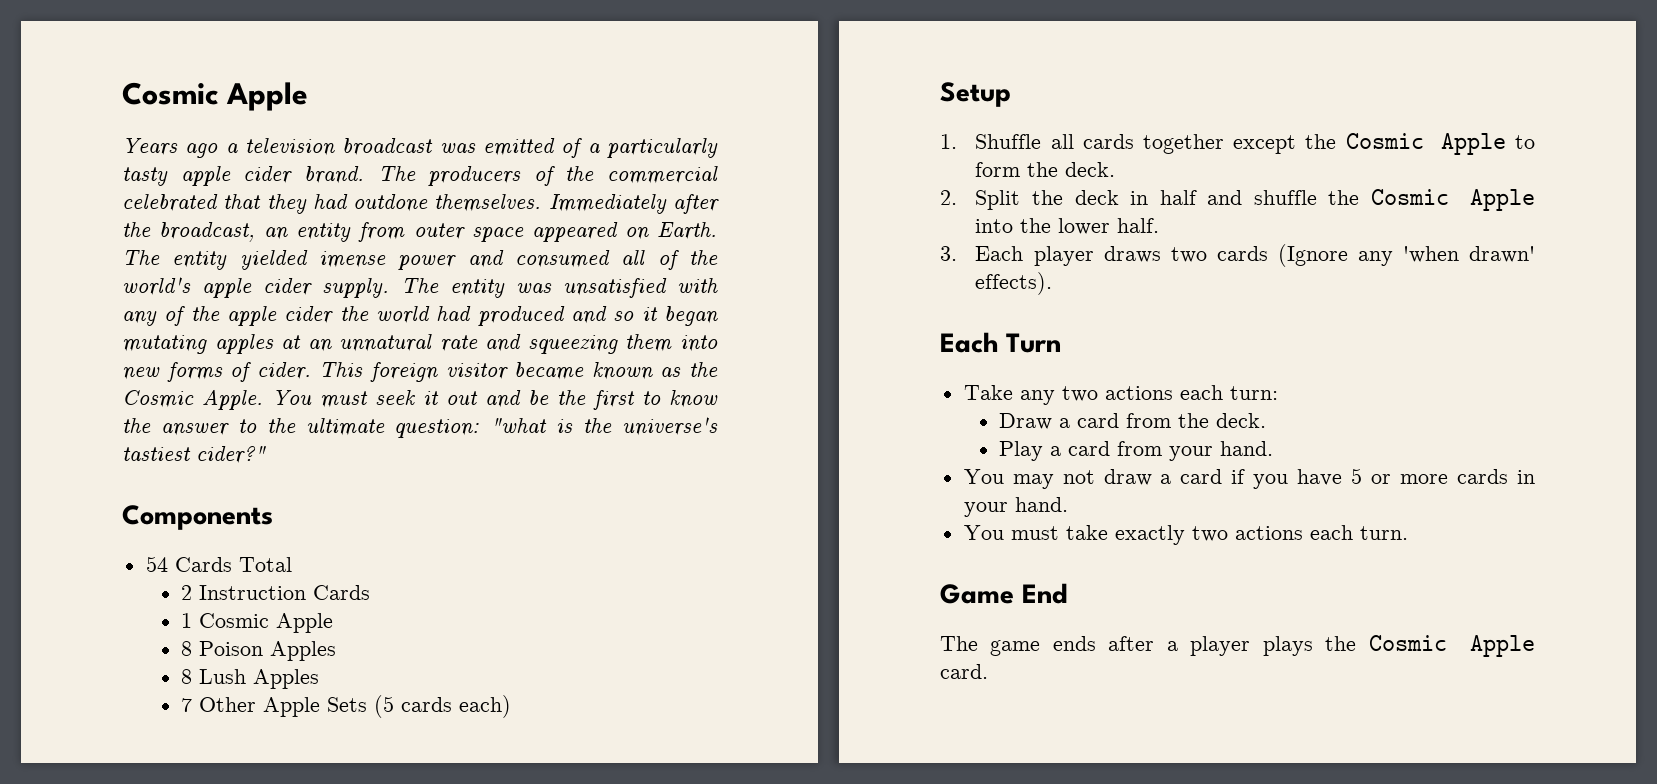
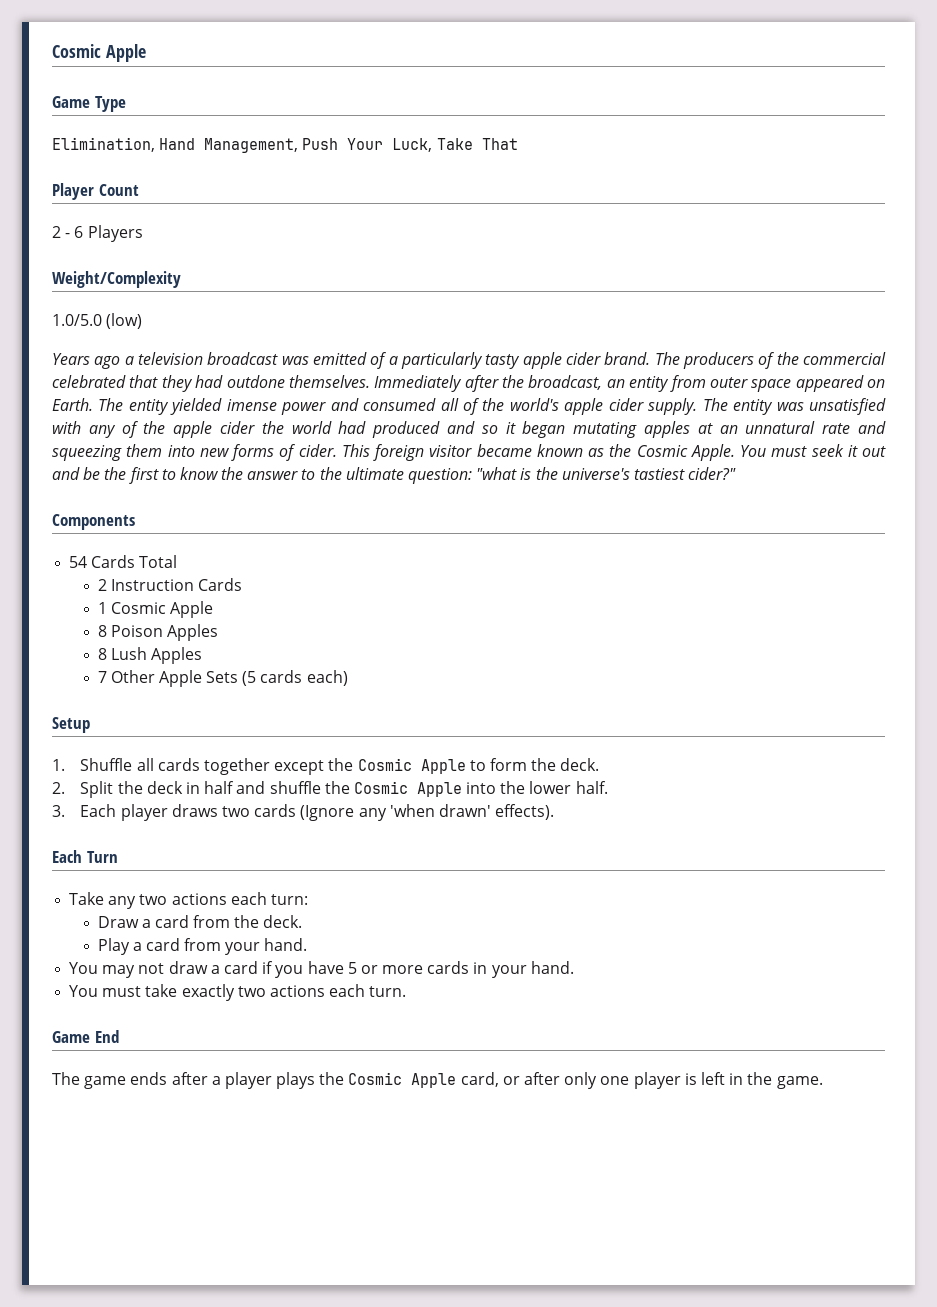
[122,82,308,111] Cosmic Apple -> [52,44,146,62] [52,96,126,112] [52,137,518,153] [52,183,139,200] [52,225,143,242] [52,271,181,288] [52,313,143,329] Cosmic Apple // Game Type // Elimination, Hand Management, Push Your Luck, Take That // Player Count // 2 - 6 Players // Weight/Complexity // 1.0/5.0 (low)
[940,664,988,679] card. -> [460,1072,823,1089] card, or after only one player is left in the game.

